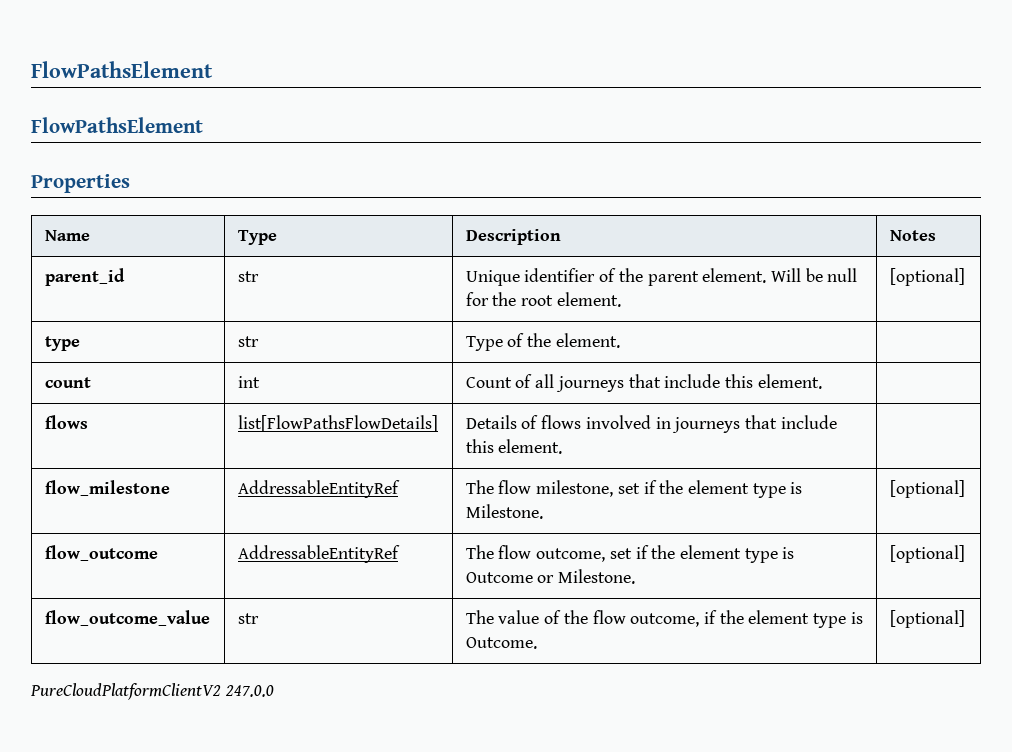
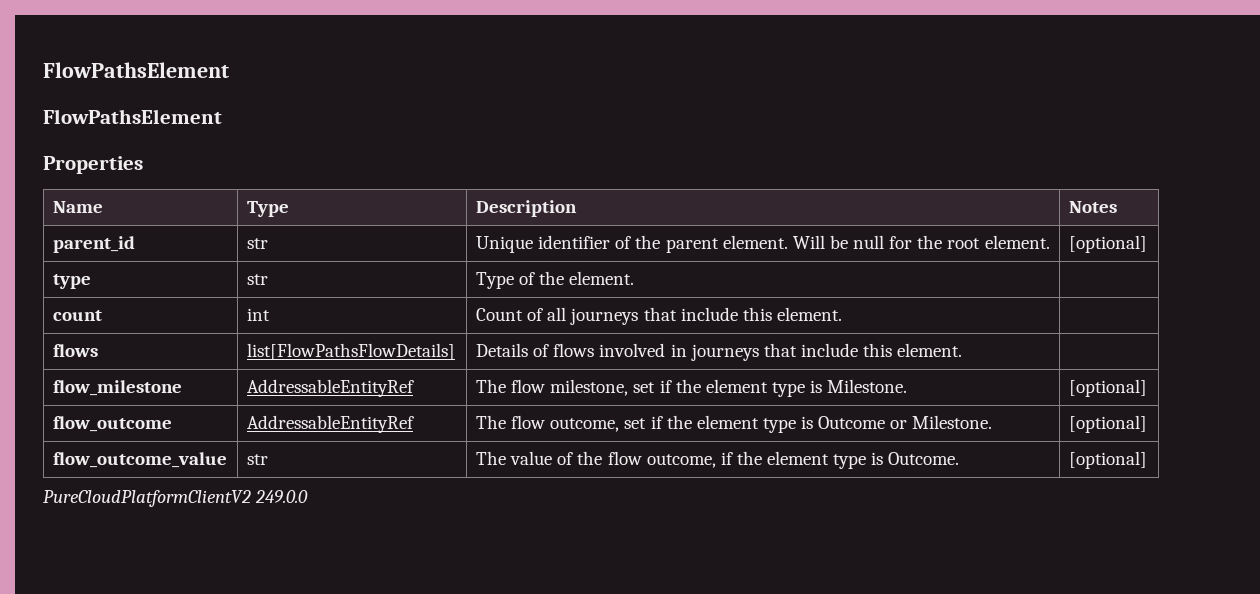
[224,685,274,697] 247.0.0 -> [255,490,309,503] 249.0.0

